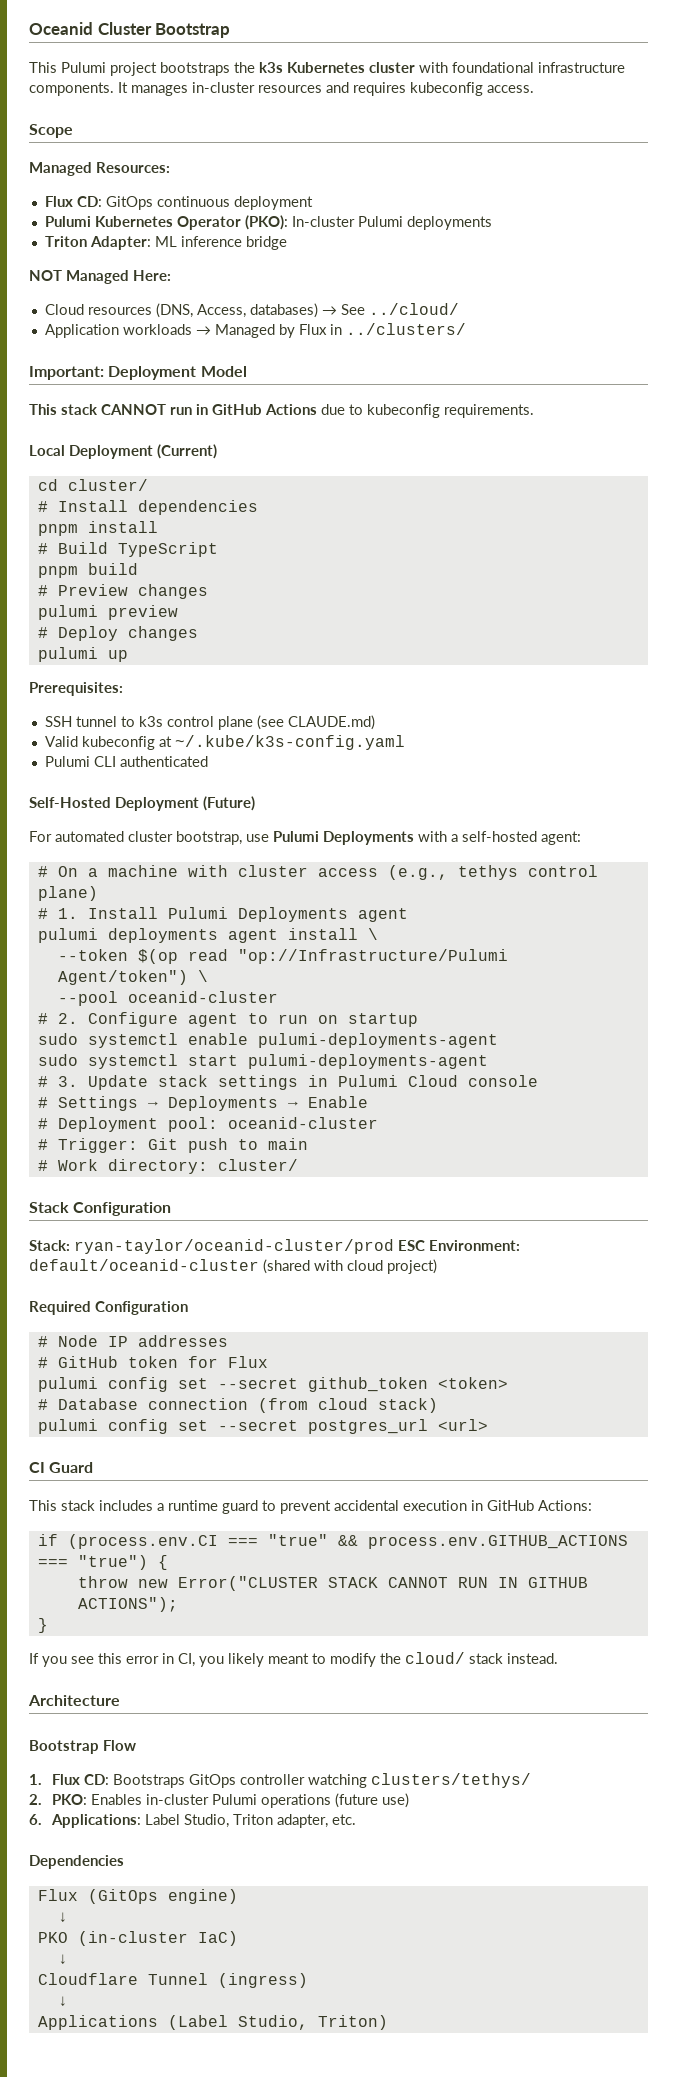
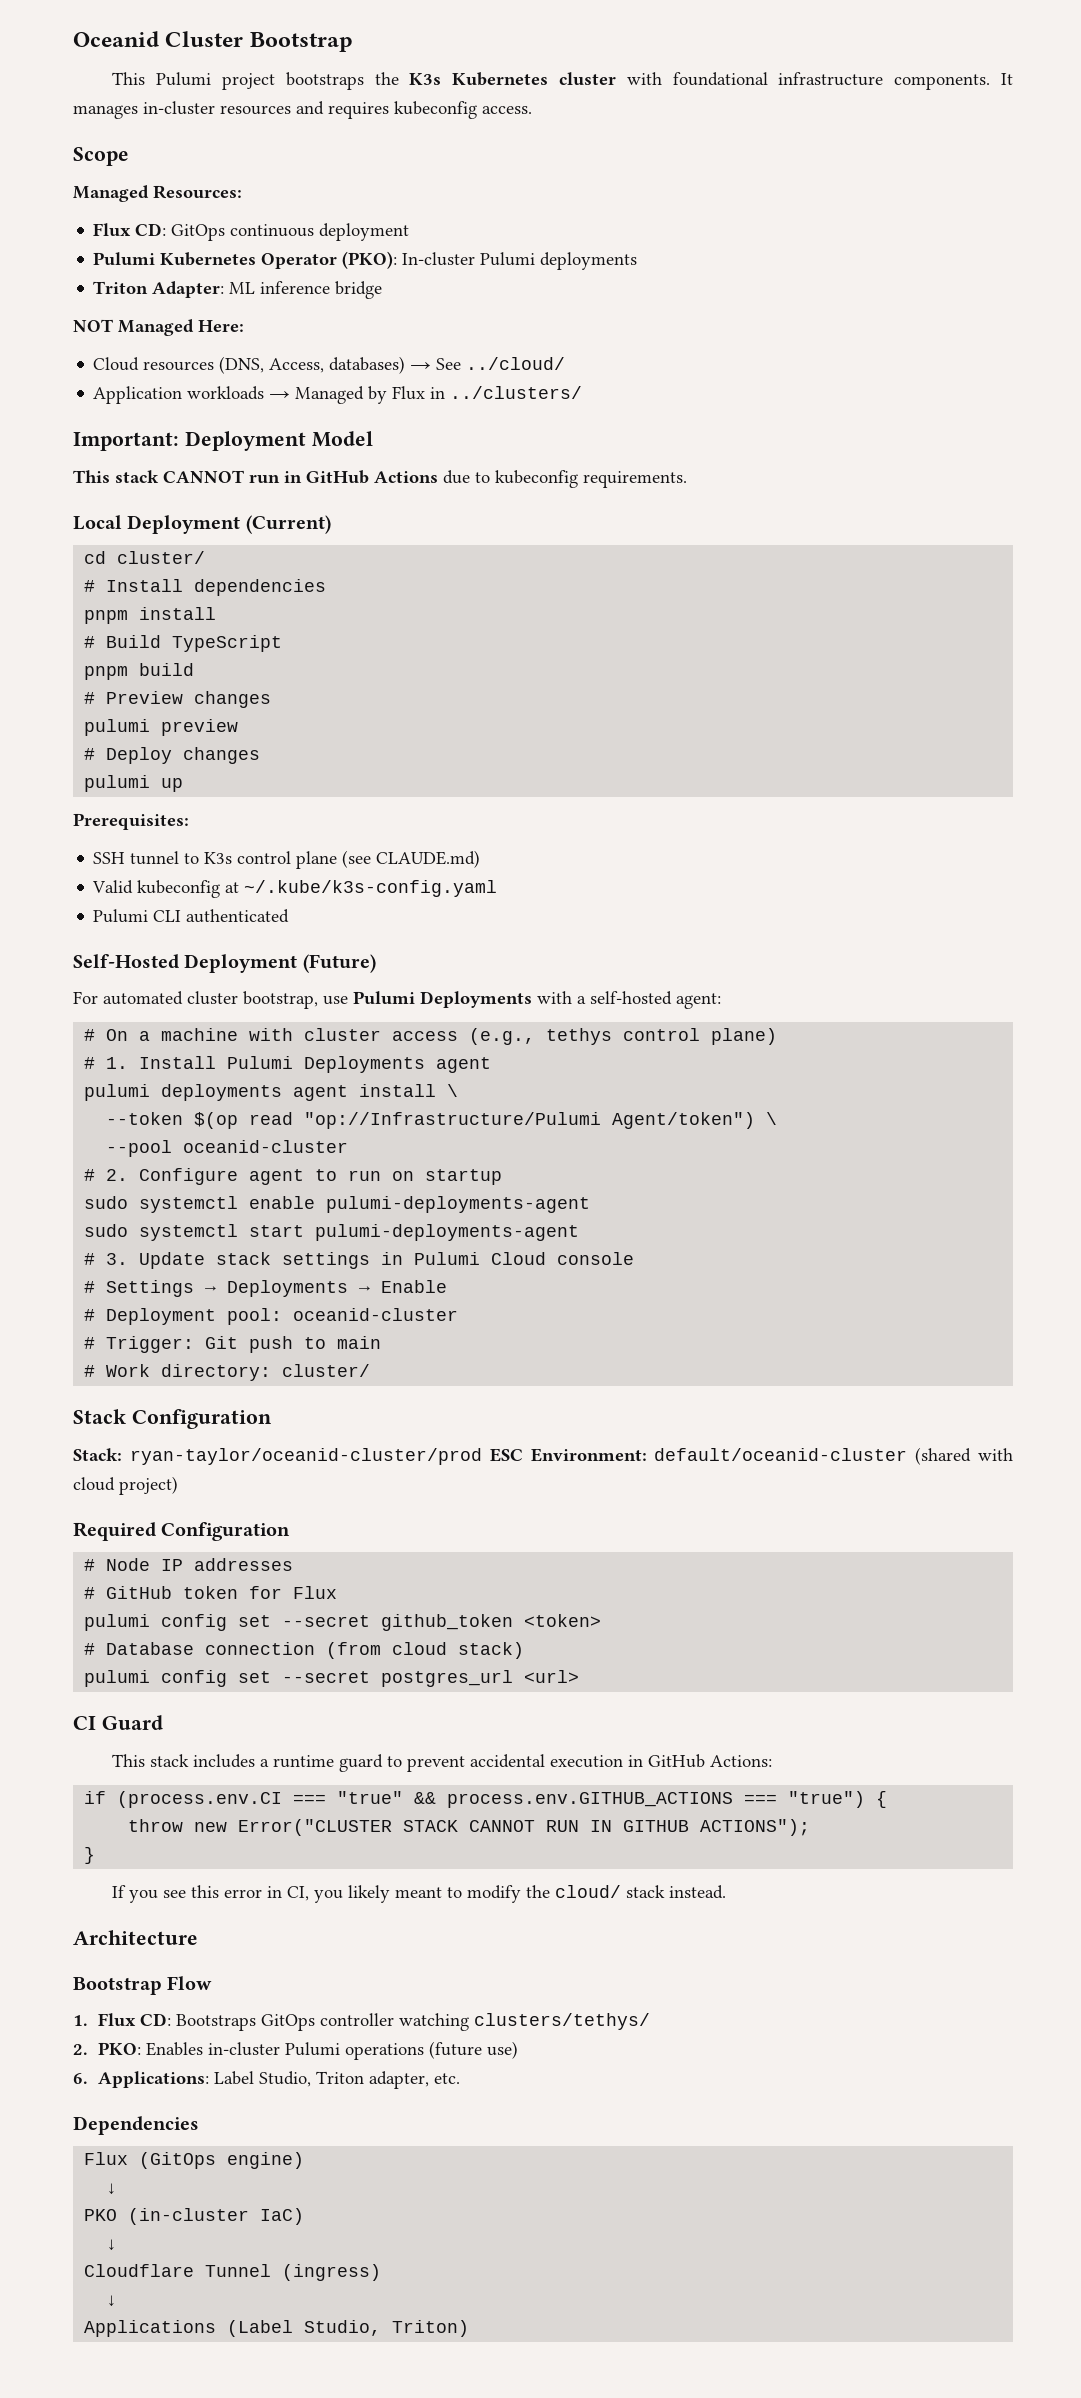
[259,62,283,73] k3s -> [409,73,442,85] K3s
[138,716,163,727] k3s -> [204,852,233,864] K3s

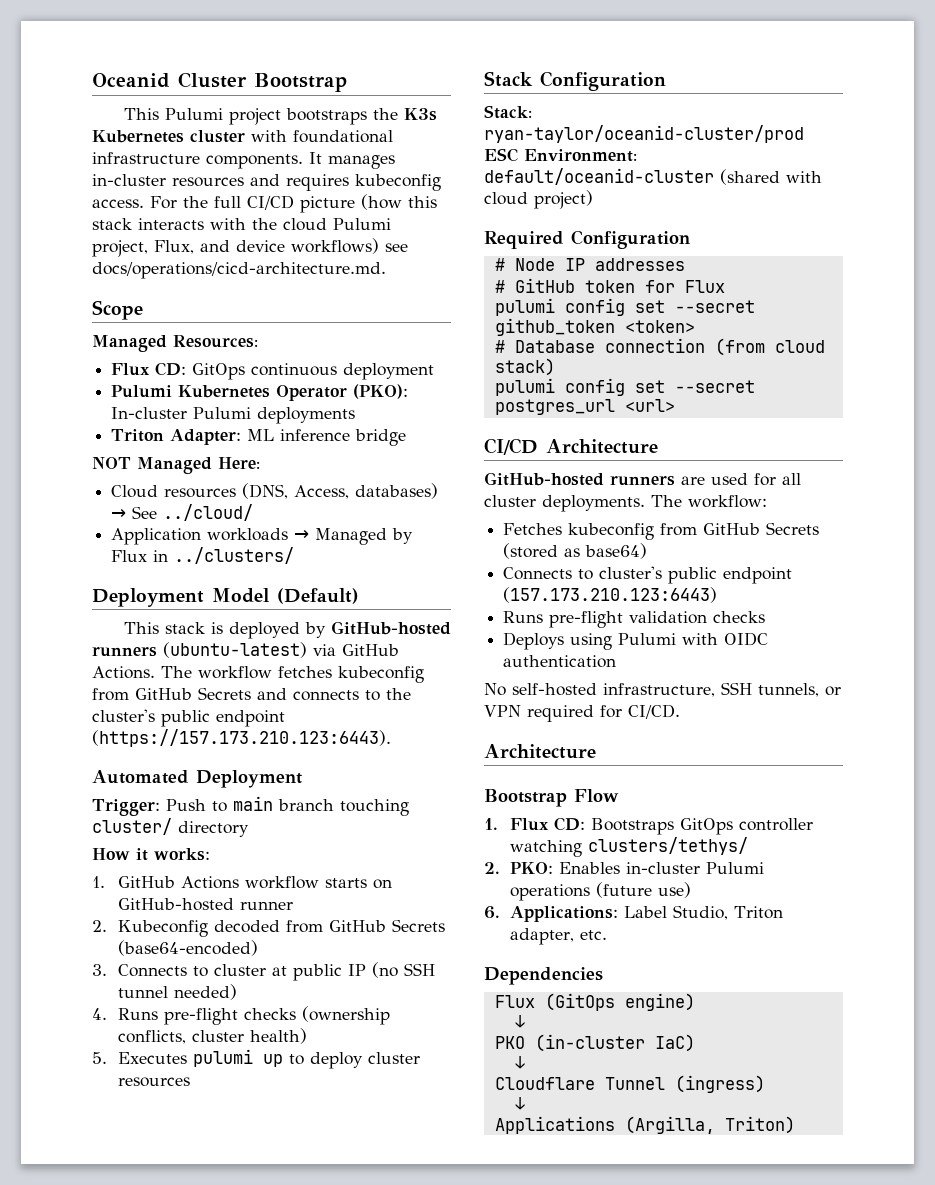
(532, 110) none -> [150,194,437,213] [92,218,391,231] [92,238,408,257] [92,262,386,279] For the full CI/CD picture (how this stack interacts with the cloud Pulumi project, Flux, and device workflows) see docs/operations/cicd-architecture.md.
[73,432,179,451] Important: -> (295, 555) none
[73,470,687,488] [73,515,331,534] [84,551,206,564] [84,579,327,596] [84,607,217,624] [84,635,283,652] [84,663,195,680] [84,691,272,708] [84,719,239,736] [84,747,261,764] [84,775,184,792] [73,813,189,830] [93,850,481,869] [92,880,498,898] [93,909,290,923] [73,954,376,973] [73,991,721,1009] [84,1028,778,1045] [84,1056,492,1073] [84,1084,459,1101] [106,1112,778,1129] [106,1140,349,1157] [84,1168,503,1185] [84,1196,591,1213] [84,1224,580,1241] [84,1252,635,1269] [84,1280,448,1297] [84,1308,459,1325] [84,1336,382,1353] [84,1364,371,1381] // This stack CANNOT run in GitHub Actions due to kubeconfig requirements. // Local Deployment (Current) // cd cluster/ // # Install dependencies // pnpm install // # Build TypeScript // pnpm build // # Preview changes // pulumi preview // # Deploy changes // pulumi up // Prerequisites: // SSH tunnel to K3s control plane (see CLAUDE.md) // Valid kubeconfig at ~/.kube/k3s-config.yaml // Pulumi CLI authenticated // Self-Hosted Deployment (Future) // For automated cluster bootstrap, use Pulumi Deployments with a self-hosted agent: // # On a machine with cluster access (e.g., tethys control plane) // # 1. Install Pulumi Deployments agent // pulumi deployments agent install \ // --token $(op read "op://Infrastructure/Pulumi Agent/token") \ // --pool oceanid-cluster // # 2. Configure agent to run on startup // sudo systemctl enable pulumi-deployments-agent // sudo systemctl start pulumi-deployments-agent // # 3. Update stack settings in Pulumi Cloud console // # Settings → Deployments → Enable // # Deployment pool: oceanid-cluster // # Trigger: Git push to main // # Work directory: cluster/ -> [277,588,359,604] [123,621,451,639] [92,642,399,658] [92,666,424,683] [92,687,411,701] [92,709,285,727] [92,729,391,747] [92,770,302,788] [92,796,409,816] [92,818,249,837] [92,848,210,861] [92,876,392,889] [117,898,293,911] [92,919,445,937] [117,940,258,956] [92,962,435,981] [117,984,237,1000] [92,1006,390,1025] [117,1028,307,1044] [92,1049,420,1069] [117,1077,190,1087] (Default) // This stack is deployed by GitHub-hosted runners (ubuntu-latest) via GitHub Actions. The workflow fetches kubeconfig from GitHub Secrets and connects to the cluster's public endpoint (https://157.173.210.123:6443). // Automated Deployment // Trigger: Push to main branch touching cluster/ directory // How it works: // 1. GitHub Actions workflow starts on GitHub-hosted runner // 2. Kubeconfig decoded from GitHub Secrets (base64-encoded) // 3. Connects to cluster at public IP (no SSH tunnel needed) // 4. Runs pre-flight checks (ownership conflicts, cluster health) // 5. Executes pulumi up to deploy cluster resources
[73,1715,163,1730] [112,1754,773,1772] [84,1791,888,1808] [128,1819,811,1836] [84,1847,96,1864] [112,1885,727,1903] CI Guard // This stack includes a runtime guard to prevent accidental execution in GitHub Actions: // if (process.env.CI === "true" && process.env.GITHUB_ACTIONS === "true") { // throw new Error("CLUSTER STACK CANNOT RUN IN GITHUB ACTIONS"); // } // If you see this error in CI, you likely meant to modify the cloud/ stack instead. -> [484,438,658,455] [484,472,801,486] [484,495,767,512] [503,522,820,540] [503,543,648,559] [503,566,793,584] [503,587,718,603] [503,611,766,628] [503,632,769,650] [503,655,617,668] [484,682,841,697] [484,704,680,722] CI/CD Architecture // GitHub-hosted runners are used for all cluster deployments. The workflow: // Fetches kubeconfig from GitHub Secrets (stored as base64) // Connects to cluster's public endpoint (157.173.210.123:6443) // Runs pre-flight validation checks // Deploys using Pulumi with OIDC authentication // No self-hosted infrastructure, SSH tunnels, or VPN required for CI/CD.
[227,2320,382,2337] (Label Studio, -> [624,1116,715,1134] (Argilla,

